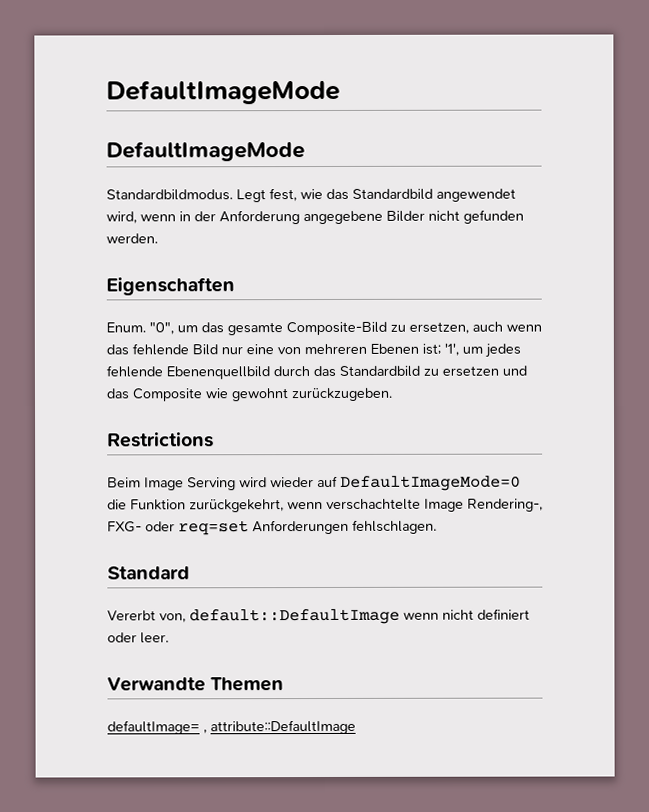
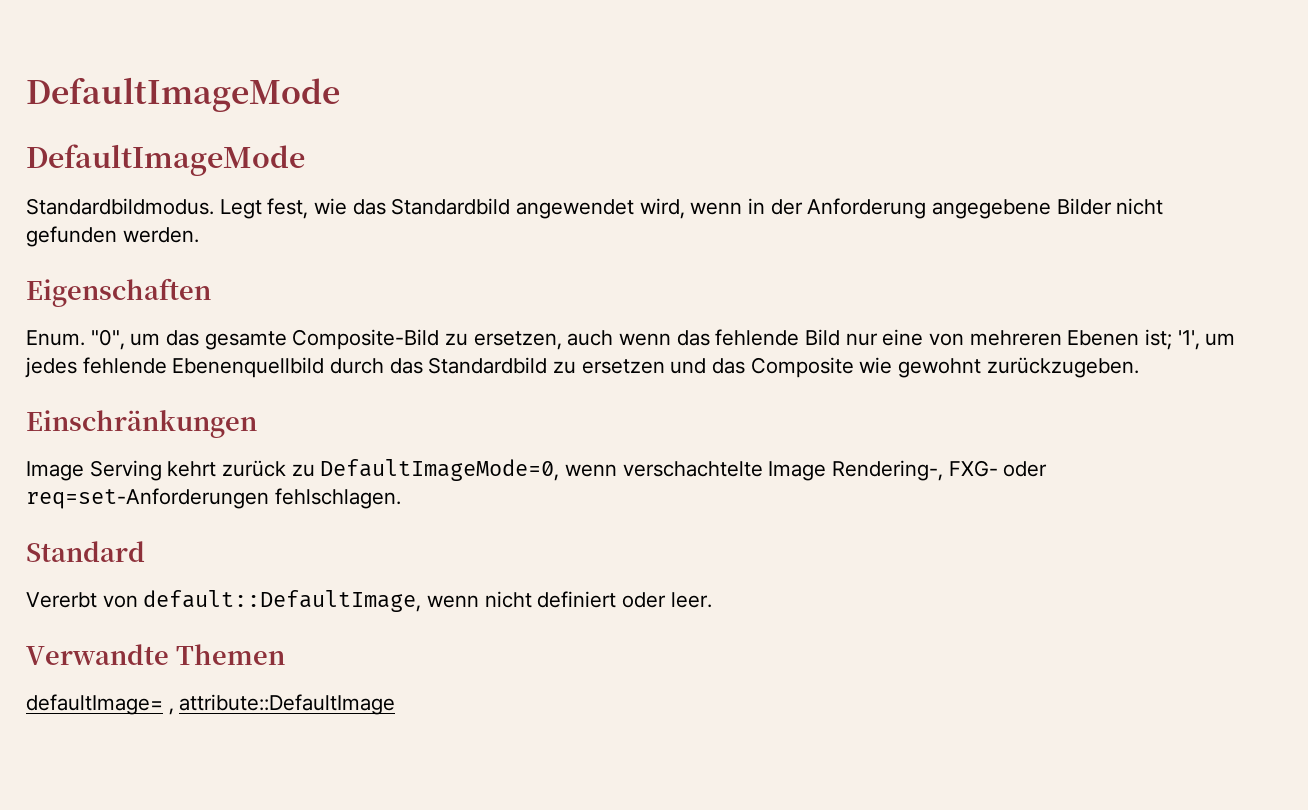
[107,432,214,448] [107,475,521,491] [107,499,284,513] Restrictions // Beim Image Serving wird wieder auf DefaultImageMode=0 die Funktion zurückgekehrt, -> [26,410,257,438] [26,459,560,481] Einschränkungen // Image Serving kehrt zurück zu DefaultImageMode=0,
[178,519,349,536] req=set Anforderungen -> [26,488,269,509] req=set-Anforderungen
[159,608,400,625] von, default::DefaultImage -> [102,590,422,612] von default::DefaultImage,

